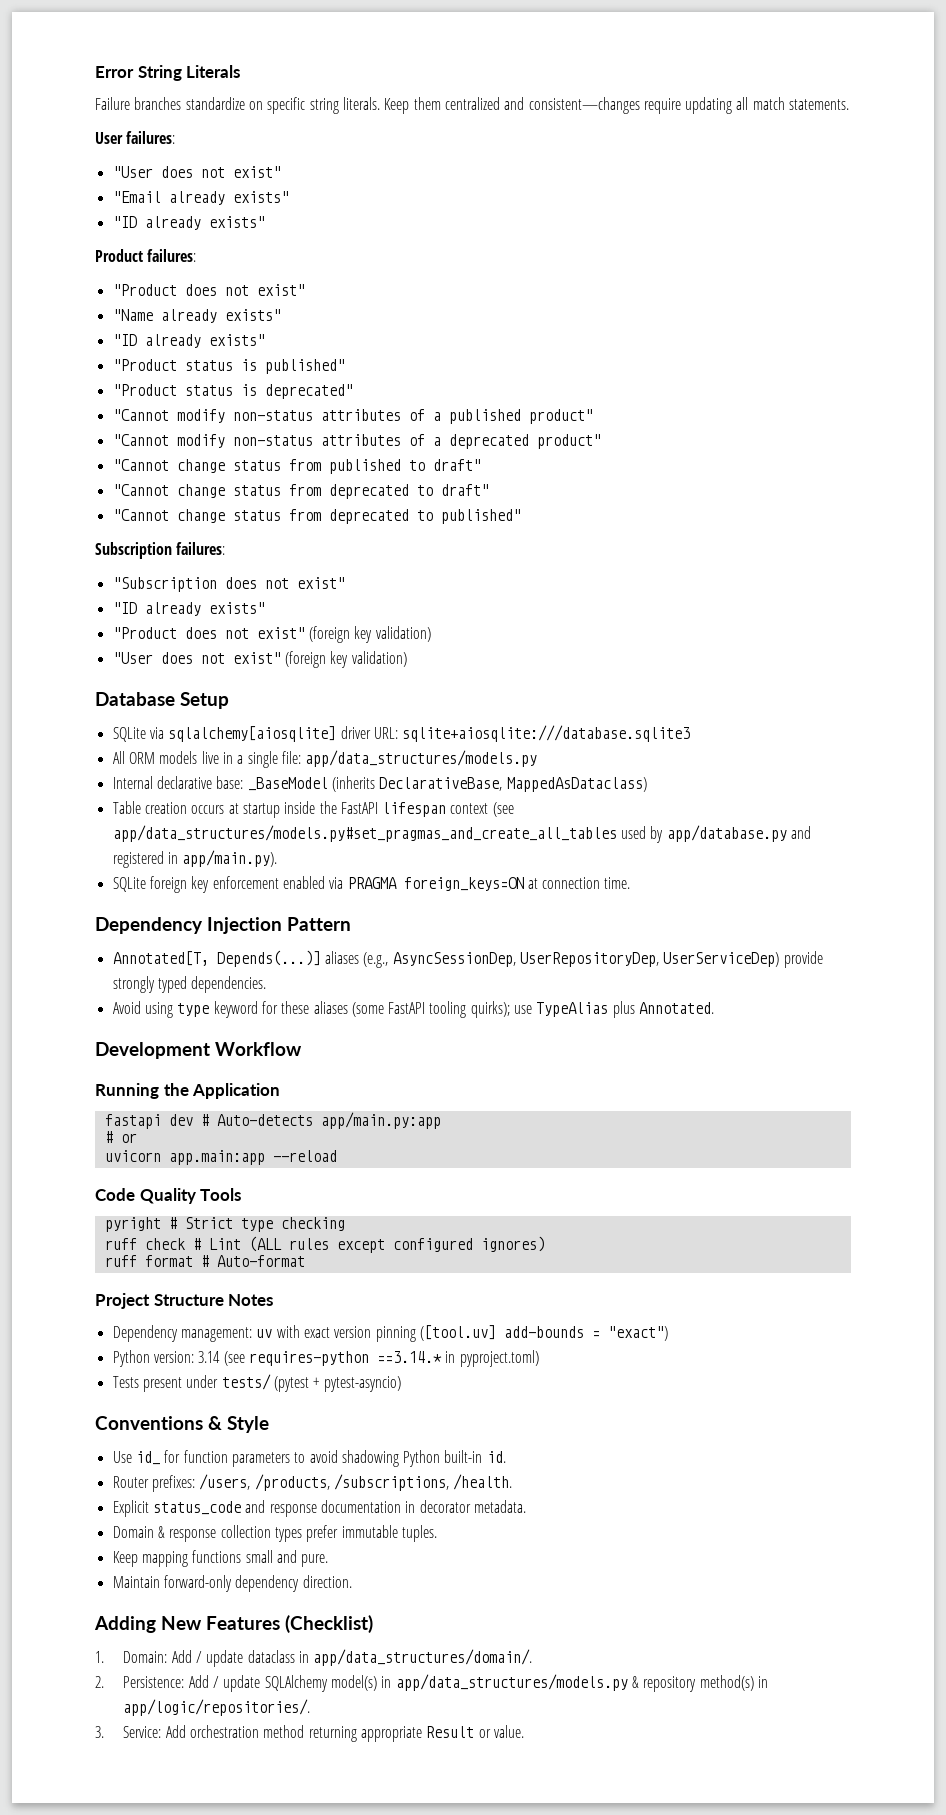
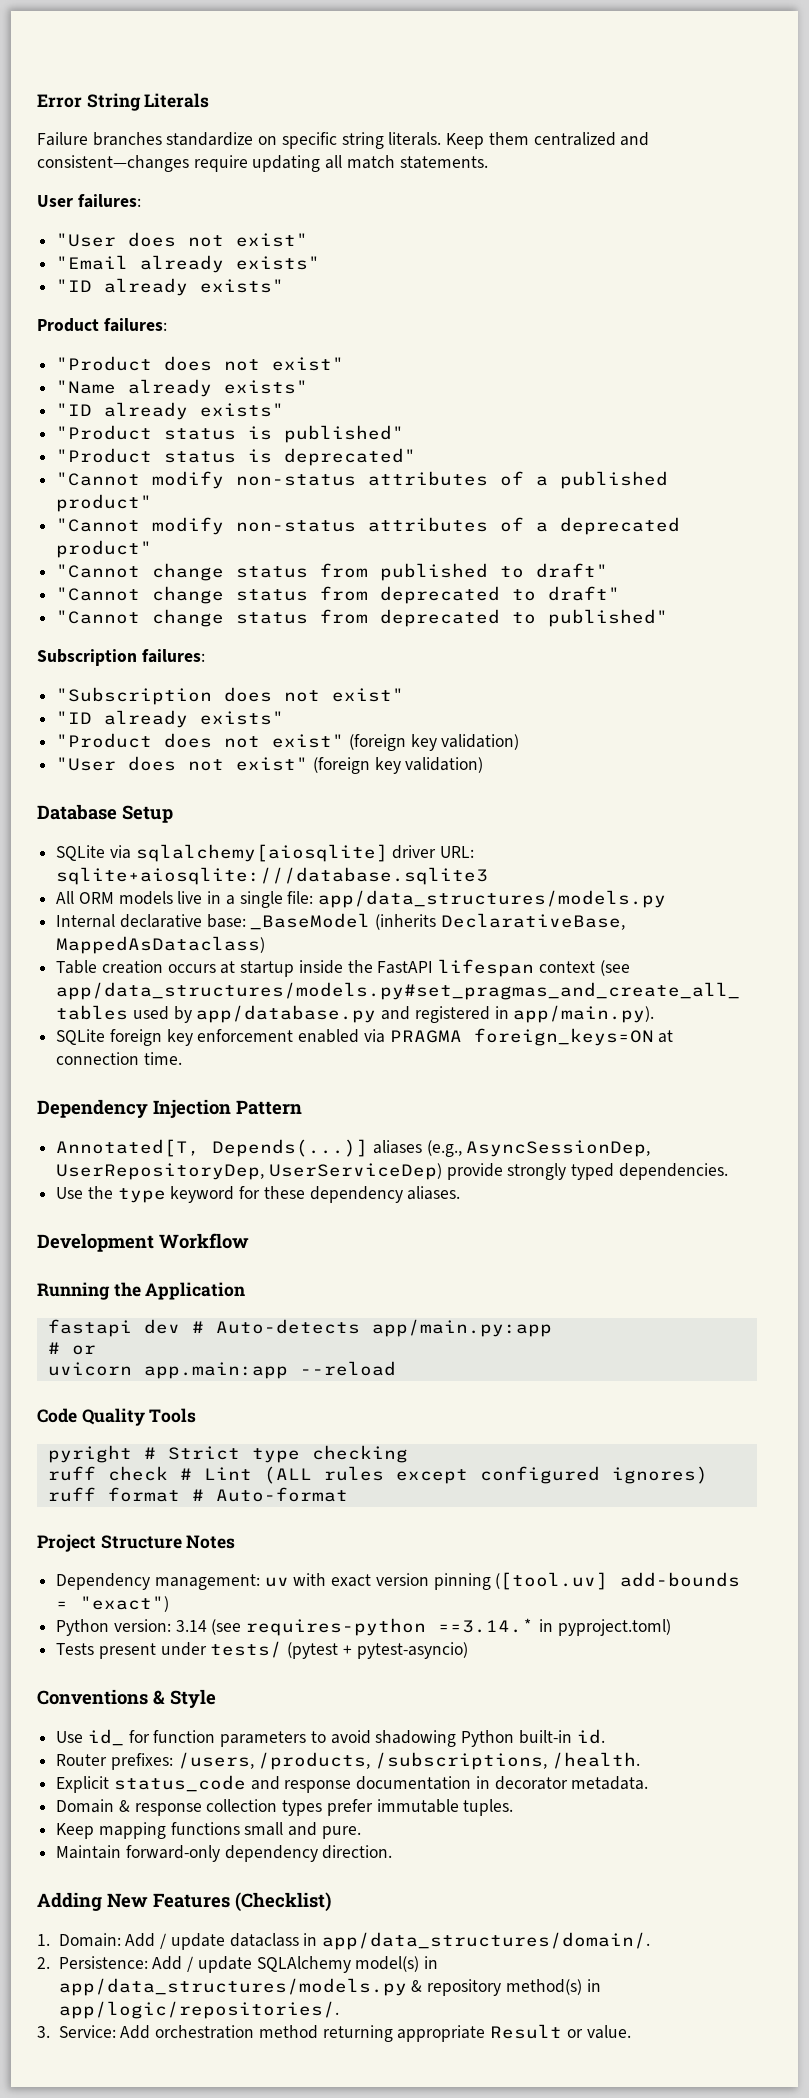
[112,1001,173,1018] Avoid using -> [56,1186,113,1199] Use the
[313,1001,715,1018] aliases (some FastAPI tooling quirks); use TypeAlias plus Annotated. -> [309,1186,461,1203] dependency aliases.

